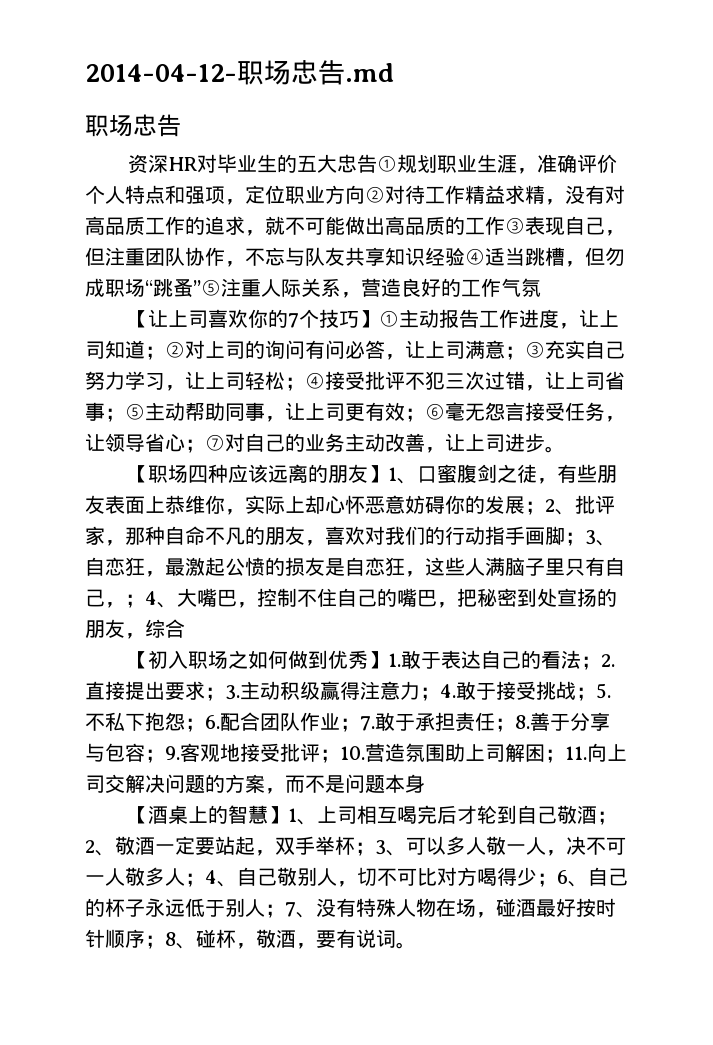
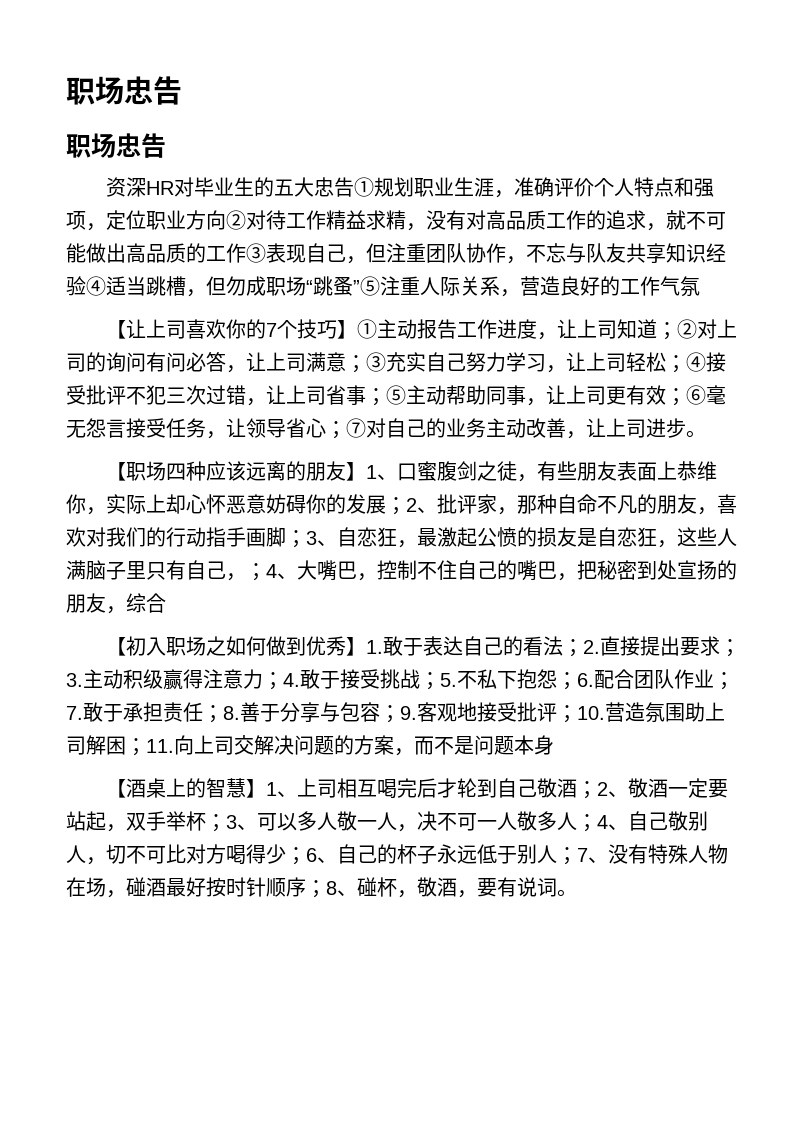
[85,60,394,85] 2014-04-12-职场忠告.md -> [66,76,182,105] 职场忠告

